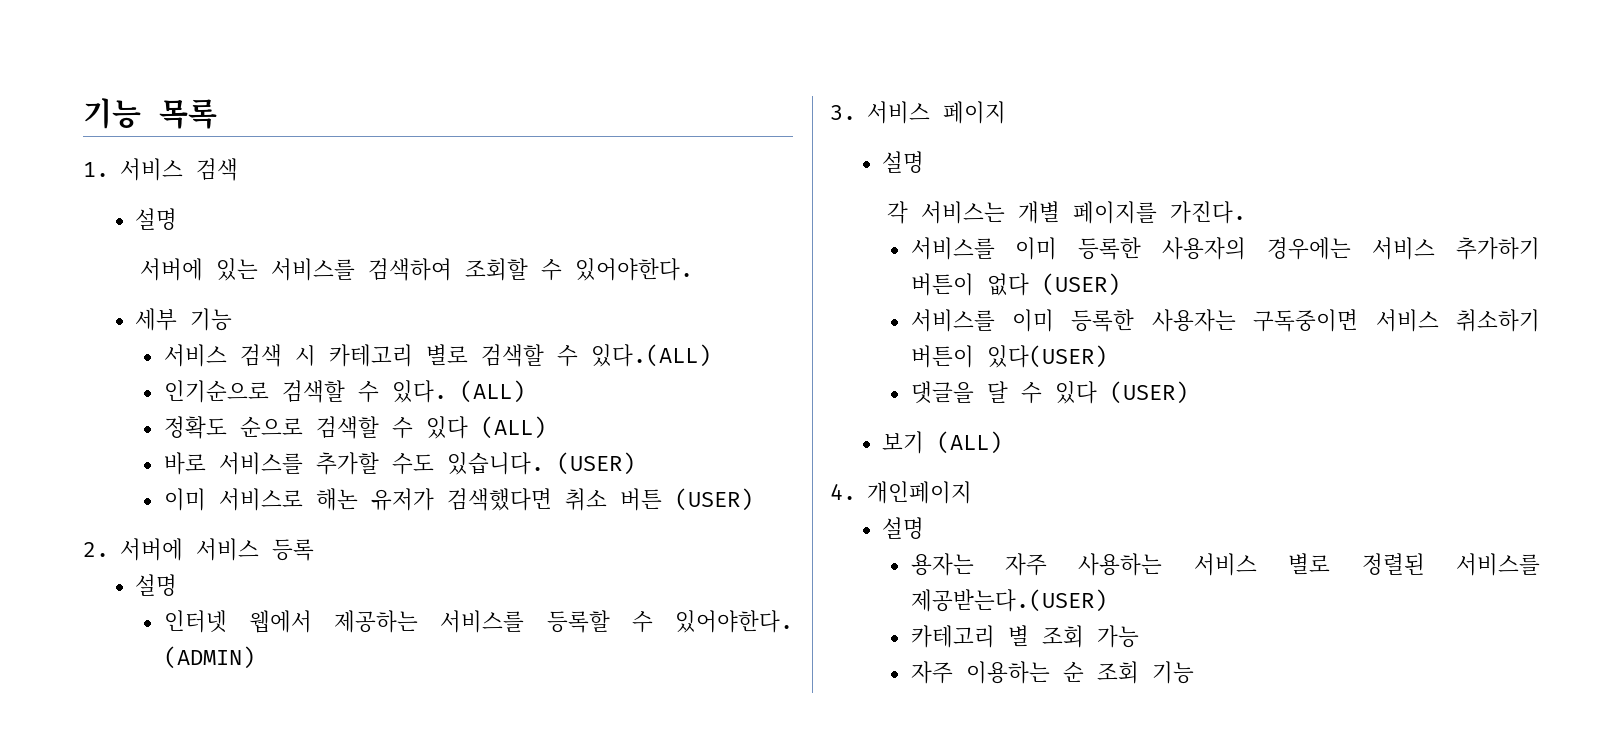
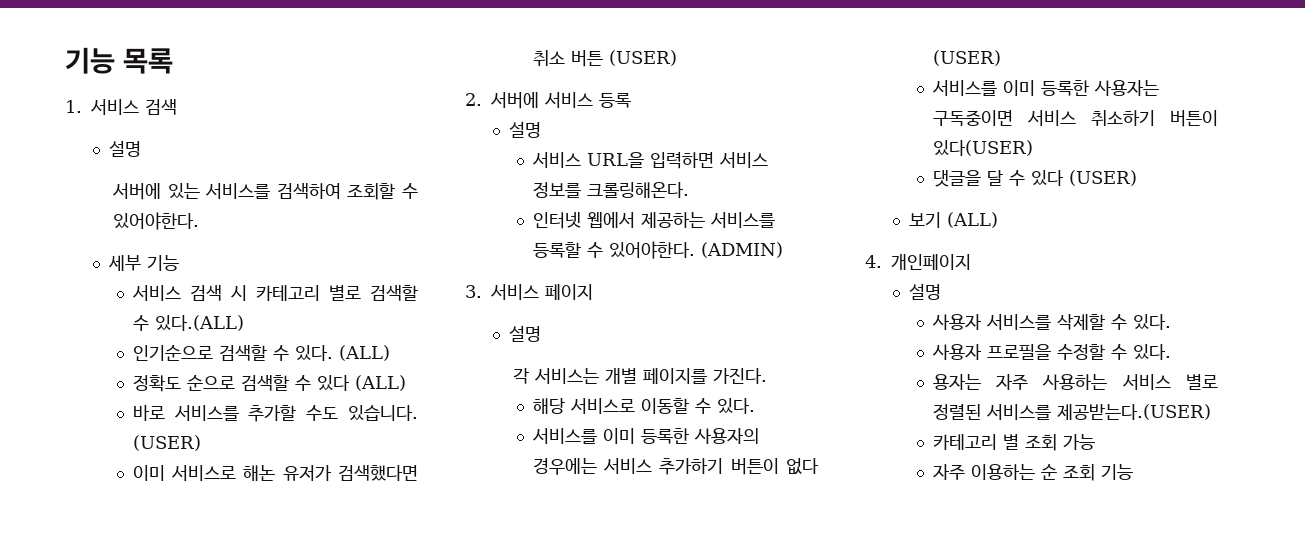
(178, 585) none -> [531,152,768,169] [532,182,689,198] // 서비스 URL을 입력하면 서비스 정보를 크롤링해온다.
(1246, 212) none -> [532,398,755,414] // 해당 서비스로 이동할 수 있다.
(925, 528) none -> [931,314,1171,330] [931,344,1171,360] // 사용자 서비스를 삭제할 수 있다. // 사용자 프로필을 수정할 수 있다.

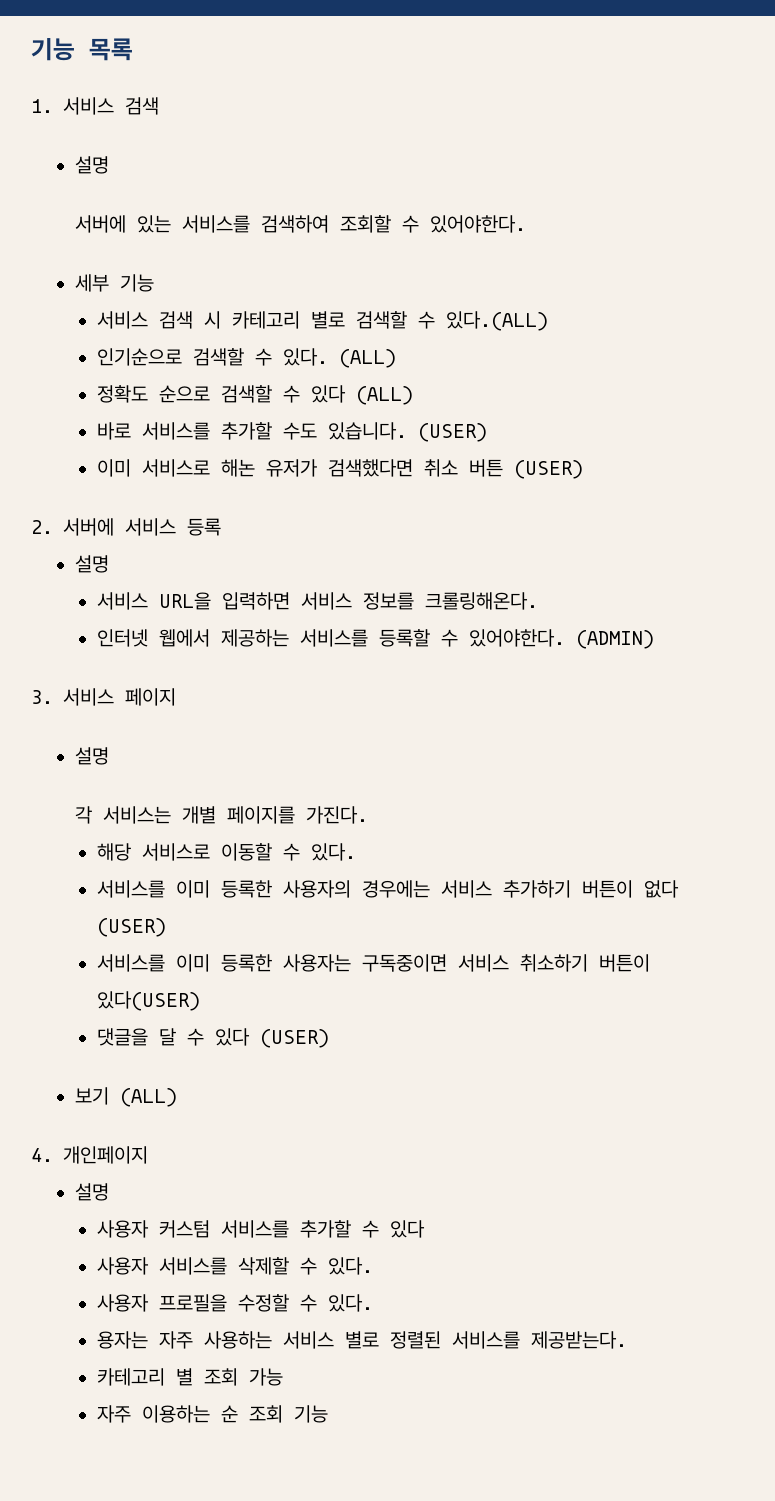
(941, 291) none -> [97,1220,426,1238] // 사용자 커스텀 서비스를 추가할 수 있다
[1056,404,1211,420] 제공받는다.(USER) -> [531,1331,628,1349] 제공받는다.

